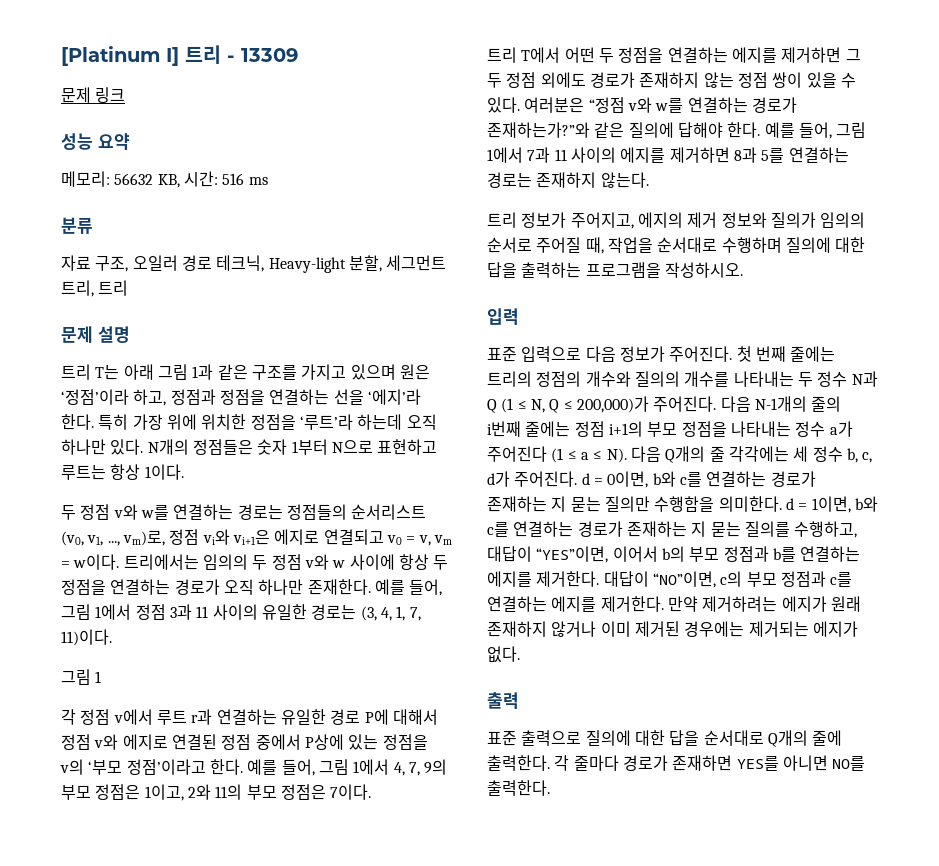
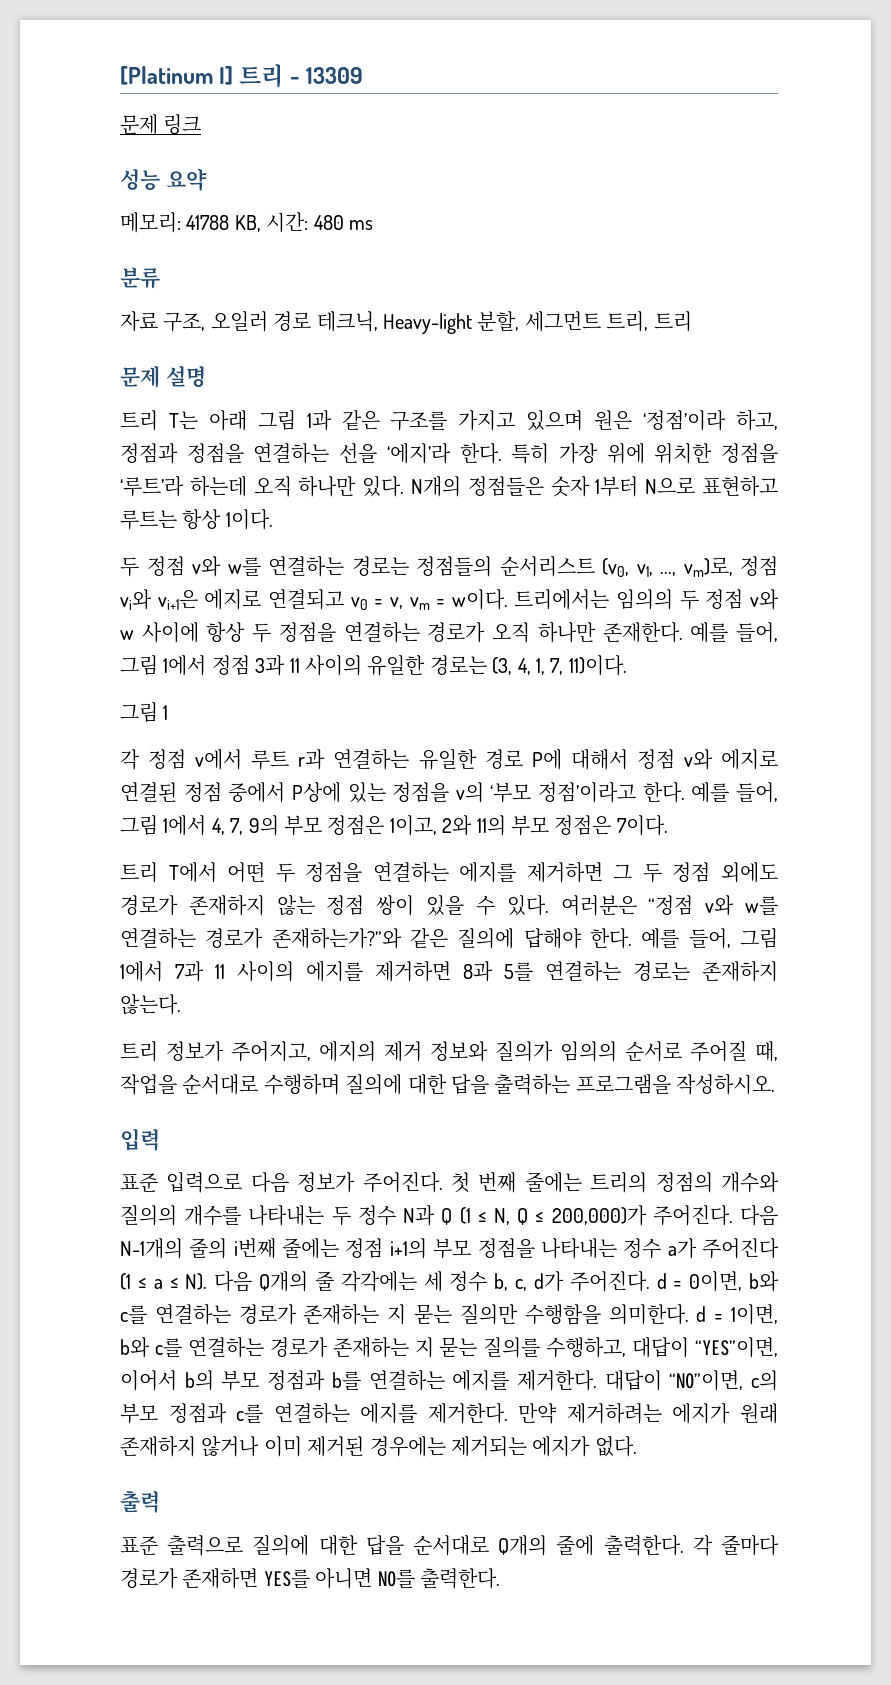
[114,173,154,185] 56632 -> [186,215,230,230] 41788
[222,173,245,185] 516 -> [313,215,344,230] 480

